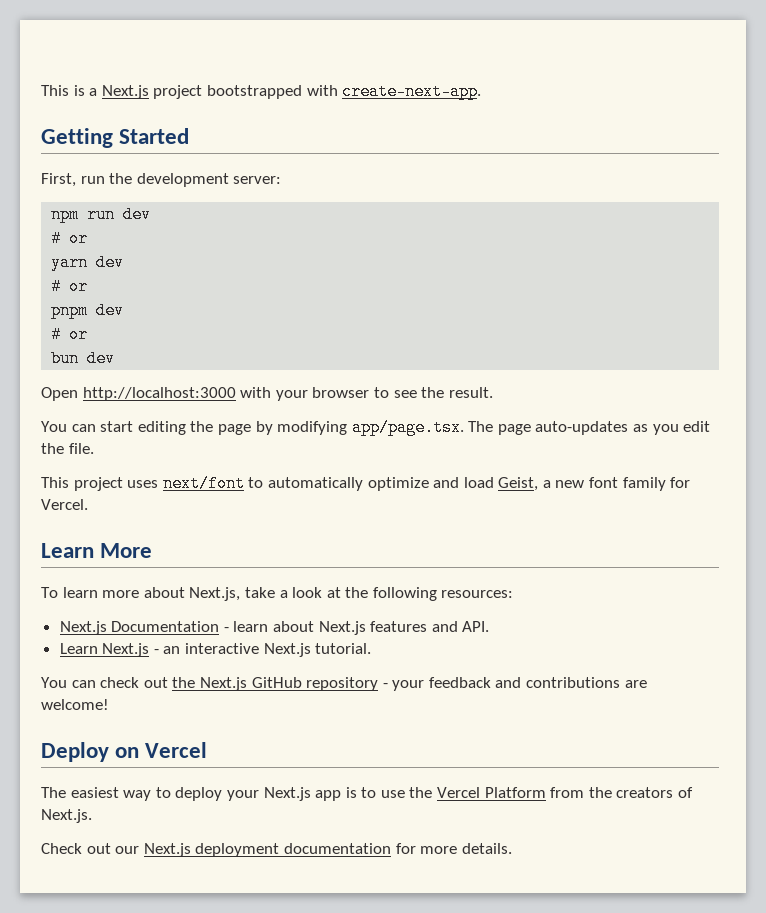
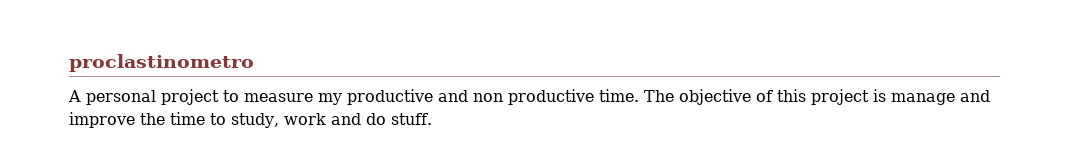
[41,83,482,100] [41,128,190,148] [41,173,282,187] [51,206,152,223] [51,230,89,247] [51,254,125,271] [51,278,89,295] [51,302,125,319] [51,326,89,343] [51,350,116,367] [41,387,493,401] [41,419,711,436] [41,443,94,454] [41,475,691,492] [41,499,88,510] [41,543,153,558] [41,587,514,601] [59,621,490,635] [59,643,372,657] [41,677,647,691] [41,699,109,710] [41,742,208,762] [41,787,694,801] [41,809,92,823] [41,843,512,857] This is a Next.js project bootstrapped with create-next-app. // Getting Started // First, run the development server: // npm run dev // # or // yarn dev // # or // pnpm dev // # or // bun dev // Open http://localhost:3000 with your browser to see the result. // You can start editing the page by modifying app/page.tsx. The page auto-updates as you edit the file. // This project uses next/font to automatically optimize and load Geist, a new font family for Vercel. // Learn More // To learn more about Next.js, take a look at the following resources: // Next.js Documentation - learn about Next.js features and API. // Learn Next.js - an interactive Next.js tutorial. // You can check out the Next.js GitHub repository - your feedback and contributions are welcome! // Deploy on Vercel // The easiest way to deploy your Next.js app is to use the Vercel Platform from the creators of Next.js. // Check out our Next.js deployment documentation for more details. -> [69,54,254,72] [68,89,990,105] [69,112,432,128] proclastinometro // A personal project to measure my productive and non productive time. The objective of this project is manage and improve the time to study, work and do stuff.

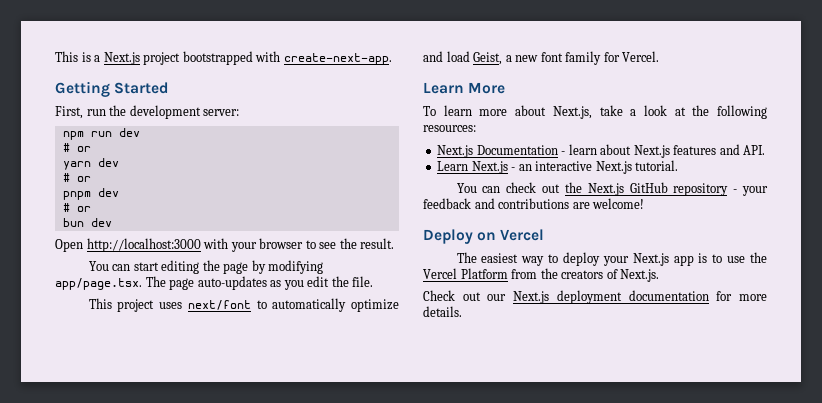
[69,54,254,72] [68,89,990,105] [69,112,432,128] proclastinometro // A personal project to measure my productive and non productive time. The objective of this project is manage and improve the time to study, work and do stuff. -> [55,51,392,65] [55,81,170,97] [55,105,240,119] [62,128,140,140] [62,143,91,152] [62,158,119,170] [62,173,91,182] [62,188,119,200] [62,203,91,212] [62,218,112,227] [55,238,395,252] [88,260,324,274] [55,276,374,290] [88,298,400,312] [423,51,660,65] [423,82,506,94] [423,105,767,119] [423,125,476,132] [437,144,766,158] [437,160,679,174] [456,182,769,196] [423,198,645,209] [423,229,545,244] [456,252,767,266] [423,268,660,282] [423,290,767,304] [423,306,462,317] This is a Next.js project bootstrapped with create-next-app. // Getting Started // First, run the development server: // npm run dev // # or // yarn dev // # or // pnpm dev // # or // bun dev // Open http://localhost:3000 with your browser to see the result. // You can start editing the page by modifying app/page.tsx. The page auto-updates as you edit the file. // This project uses next/font to automatically optimize and load Geist, a new font family for Vercel. // Learn More // To learn more about Next.js, take a look at the following resources: // Next.js Documentation - learn about Next.js features and API. // Learn Next.js - an interactive Next.js tutorial. // You can check out the Next.js GitHub repository - your feedback and contributions are welcome! // Deploy on Vercel // The easiest way to deploy your Next.js app is to use the Vercel Platform from the creators of Next.js. // Check out our Next.js deployment documentation for more details.

